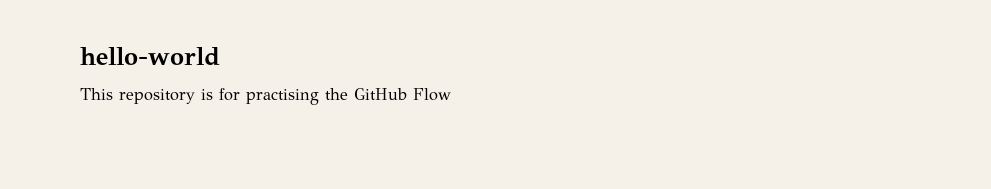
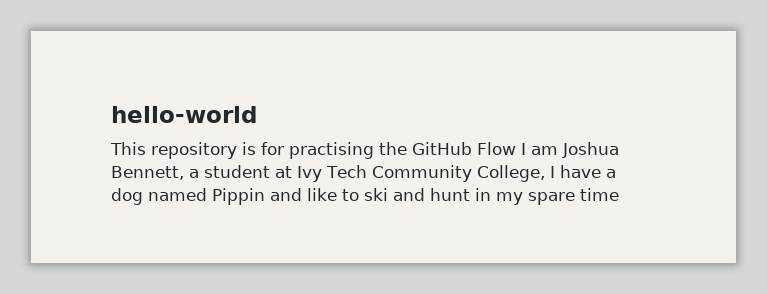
(451, 94) none -> [521,142,619,158] [111,165,616,182] [111,188,619,205] I am Joshua Bennett, a student at Ivy Tech Community College, I have a dog named Pippin and like to ski and hunt in my spare time

